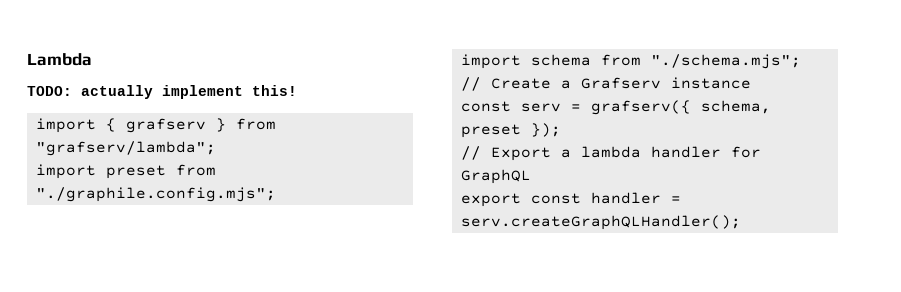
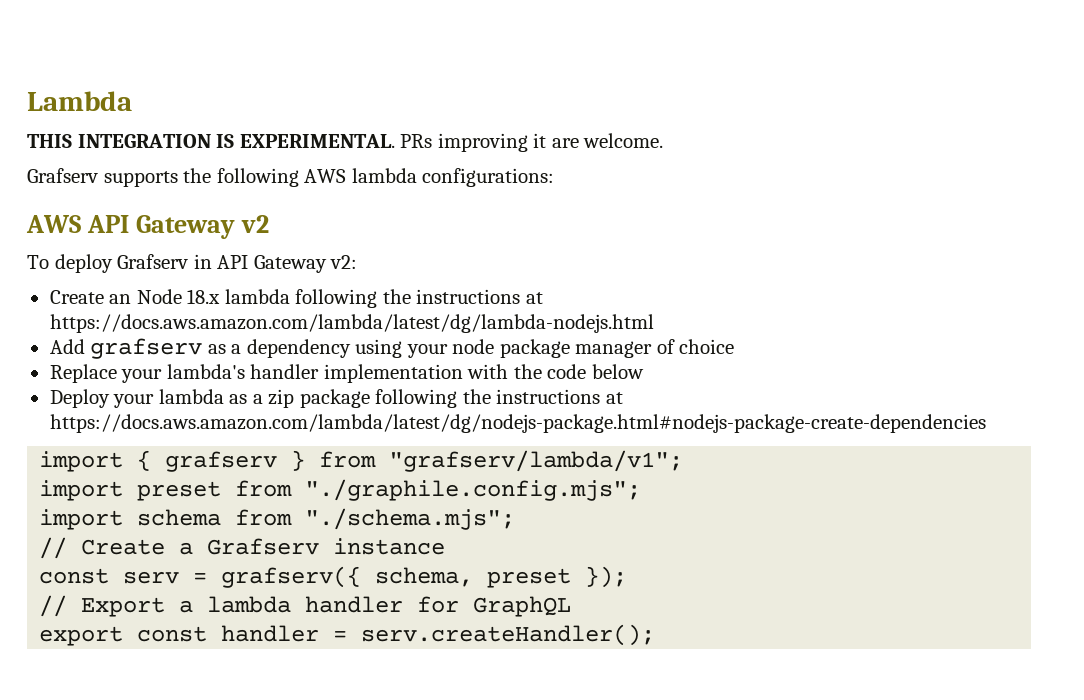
[27,85,297,99] TODO: actually implement this! -> [27,133,664,152] [27,168,555,187] [26,215,269,239] [27,254,358,273] [49,289,543,308] [49,314,654,333] [49,338,735,359] [49,364,644,383] [49,389,623,408] [49,414,986,433] THIS INTEGRATION IS EXPERIMENTAL. PRs improving it are welcome. // Grafserv supports the following AWS lambda configurations: // AWS API Gateway v2 // To deploy Grafserv in API Gateway v2: // Create an Node 18.x lambda following the instructions at https://docs.aws.amazon.com/lambda/latest/dg/lambda-nodejs.html // Add grafserv as a dependency using your node package manager of choice // Replace your lambda's handler implementation with the code below // Deploy your lambda as a zip package following the instructions at https://docs.aws.amazon.com/lambda/latest/dg/nodejs-package.html#nodejs-package-create-dependencies
[35,141,216,156] "grafserv/lambda"; -> [389,450,684,472] "grafserv/lambda/v1";
[460,215,741,230] serv.createGraphQLHandler(); -> [361,624,656,646] serv.createHandler();

